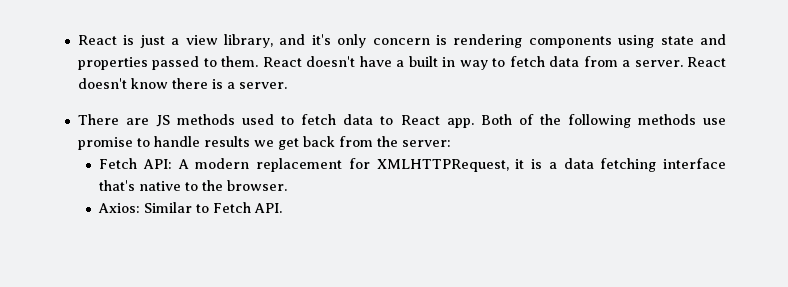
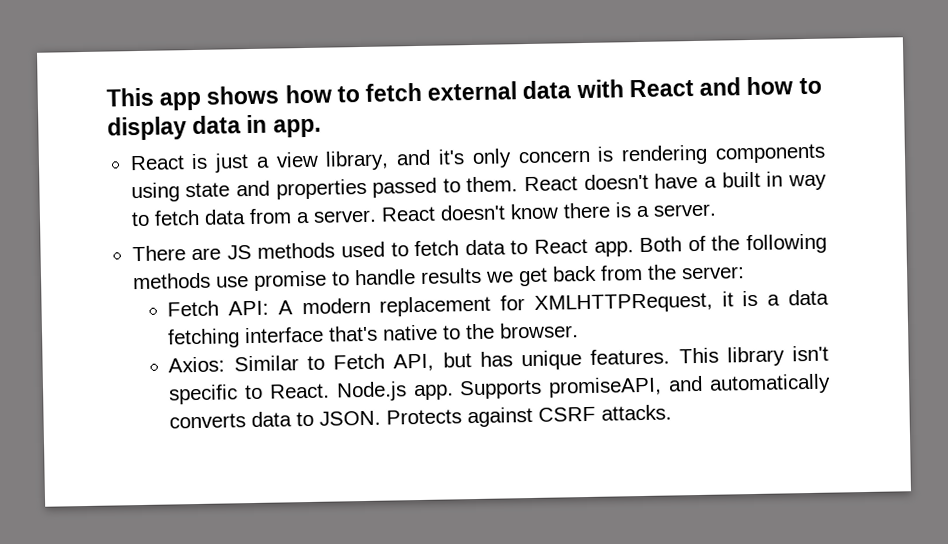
(77, 40) none -> [106,76,822,111] [107,114,321,141] This app shows how to fetch external data with React and how to display data in app. //
[254,203,283,213] API. -> [393,345,830,372] [168,373,831,405] [169,404,673,429] API, but has unique features. This library isn't specific to React. Node.js app. Supports promiseAPI, and automatically converts data to JSON. Protects against CSRF attacks.

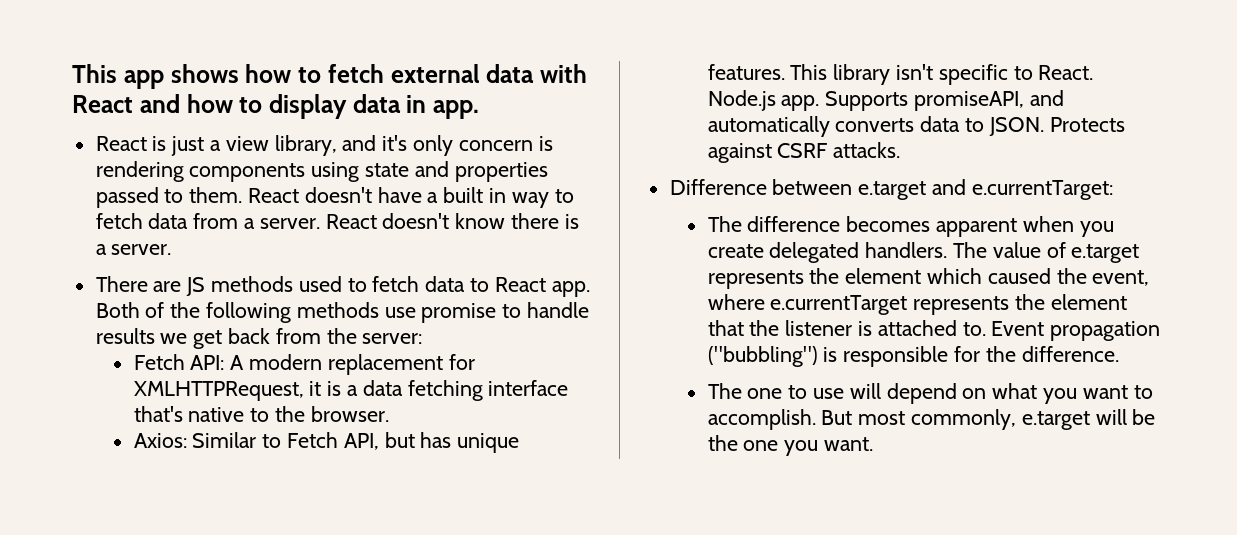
(673, 412) none -> [669,179,1113,200] [707,216,1114,237] [707,242,1140,263] [707,268,1150,289] [707,294,1127,315] [707,320,1161,341] [707,346,1119,367] [707,383,1153,404] [707,409,1156,430] [707,435,873,456] // Difference between e.target and e.currentTarget: // The difference becomes apparent when you create delegated handlers. The value of e.target represents the element which caused the event, where e.currentTarget represents the element that the listener is attached to. Event propagation ("bubbling") is responsible for the difference. // The one to use will depend on what you want to accomplish. But most commonly, e.target will be the one you want.

